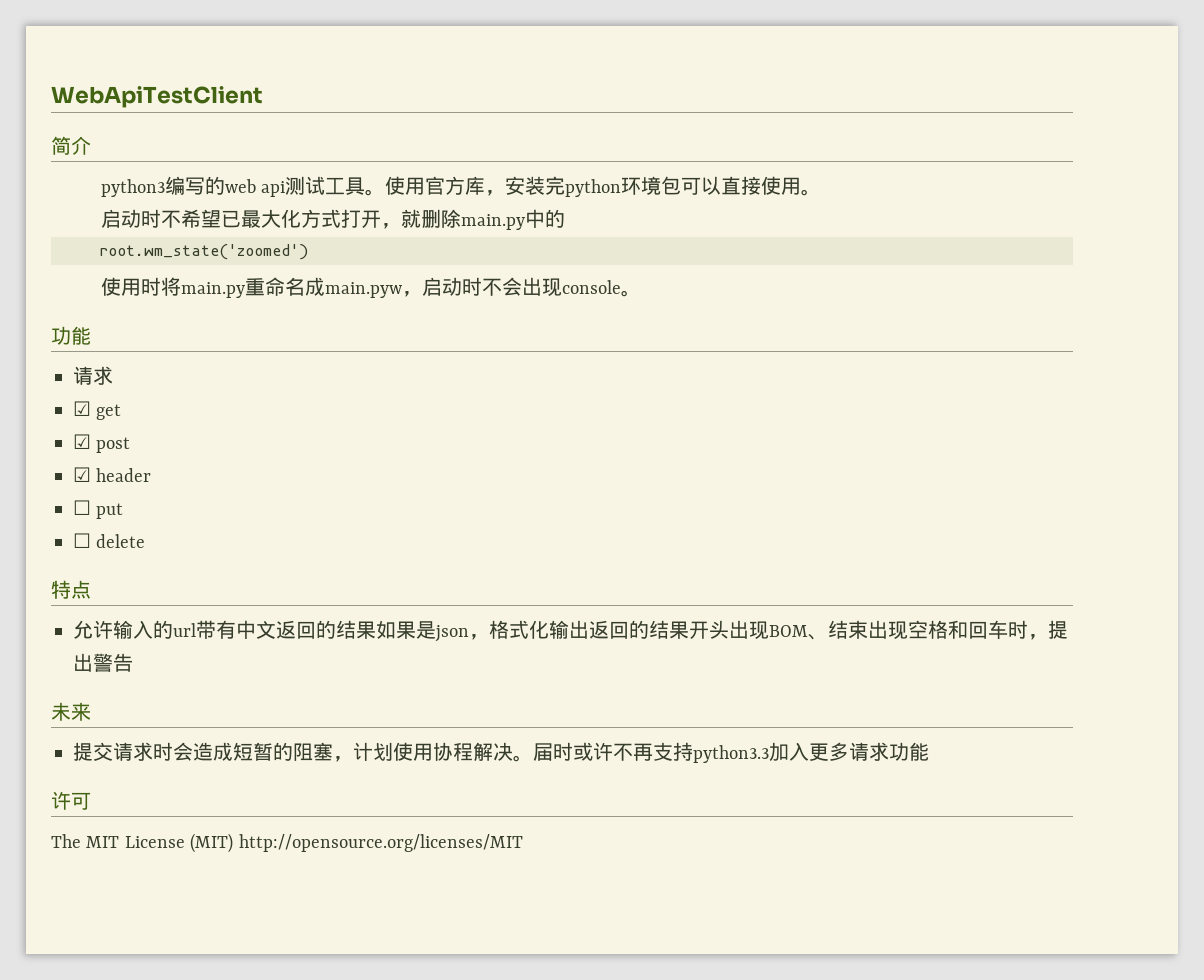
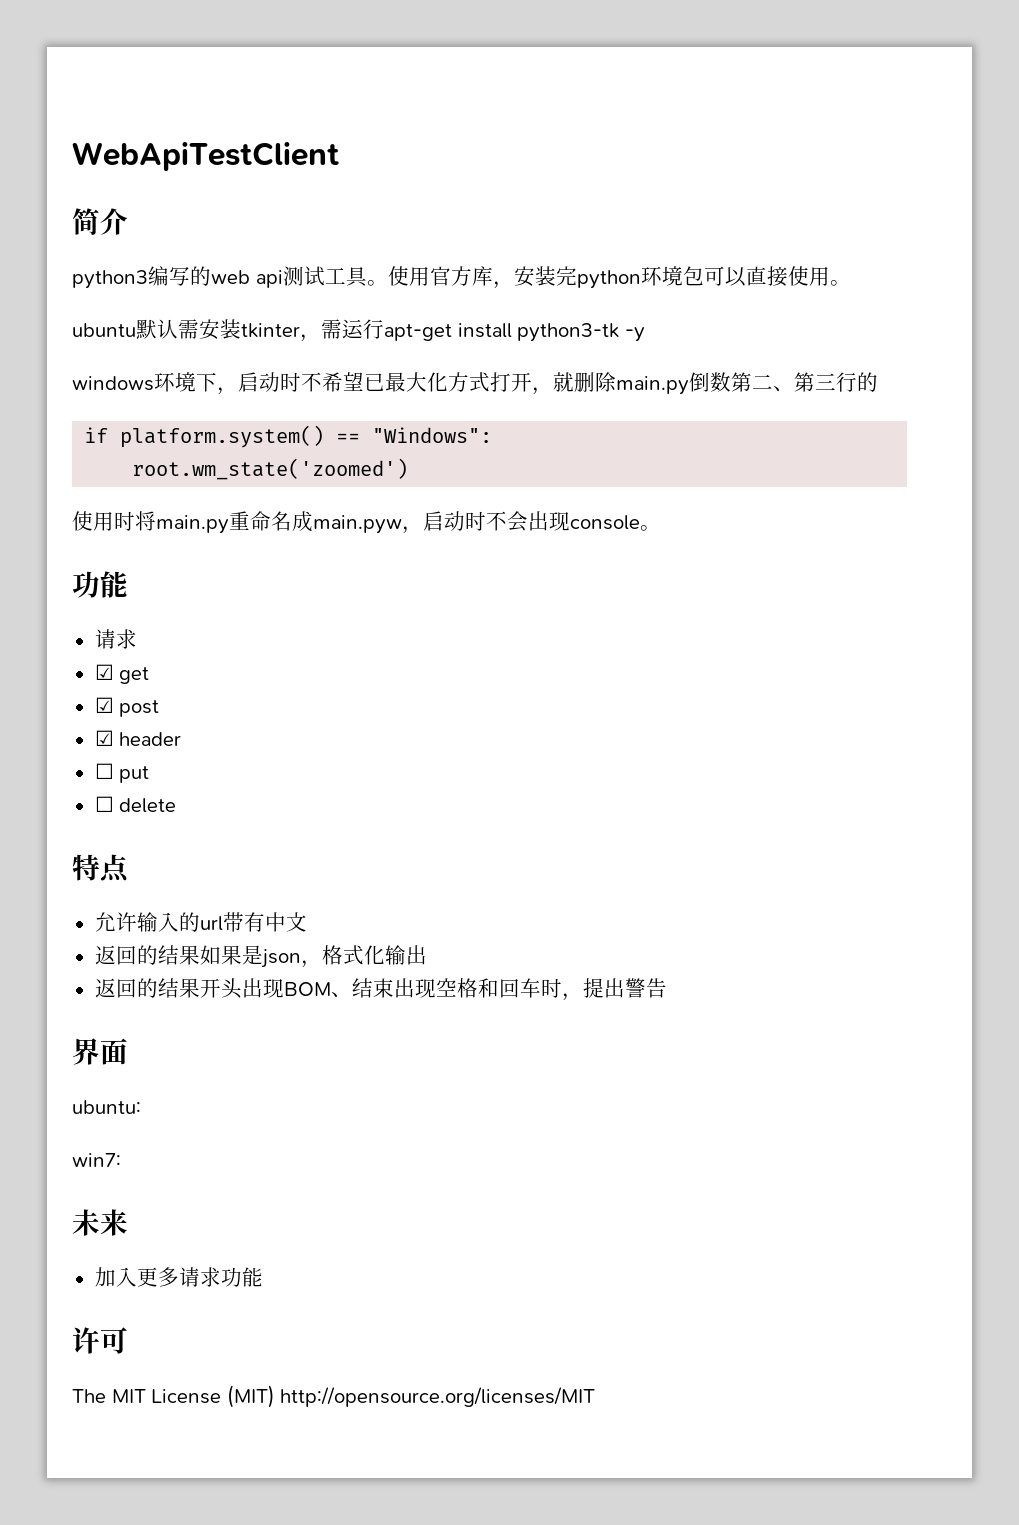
(822, 192) none -> [72,319,645,342] [72,372,238,395] ubuntu默认需安装tkinter，需运行apt-get install python3-tk -y // windows环境下，
[525,209,566,228] 中的 -> [689,372,878,392] [84,425,493,448] 倒数第二、第三行的 // if platform.system() == "Windows":
(276, 629) none -> (307, 922) //
(589, 629) none -> (427, 955) //
[51,702,91,721] [73,742,769,763] 未来 // 提交请求时会造成短暂的阻塞，计划使用协程解决。届时或许不再支持python3.3 -> [72,1038,128,1065] [72,1100,141,1114] [72,1153,121,1167] [72,1209,128,1236] 界面 // ubuntu: // win7: // 未来 //

